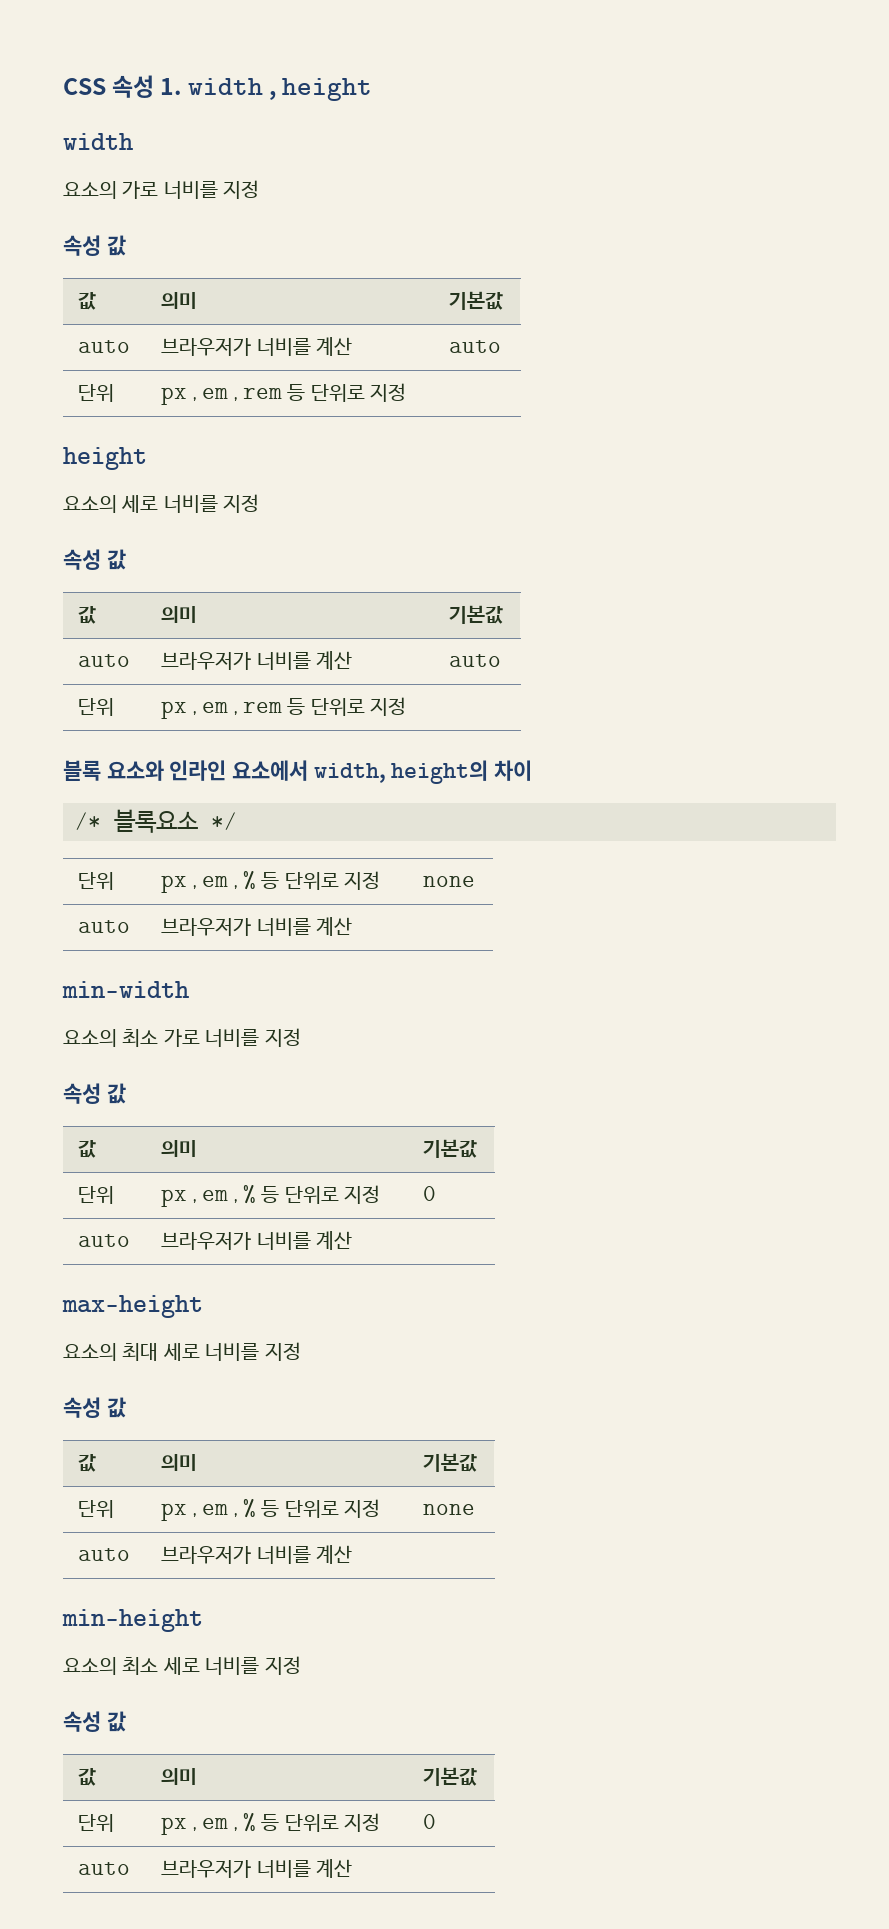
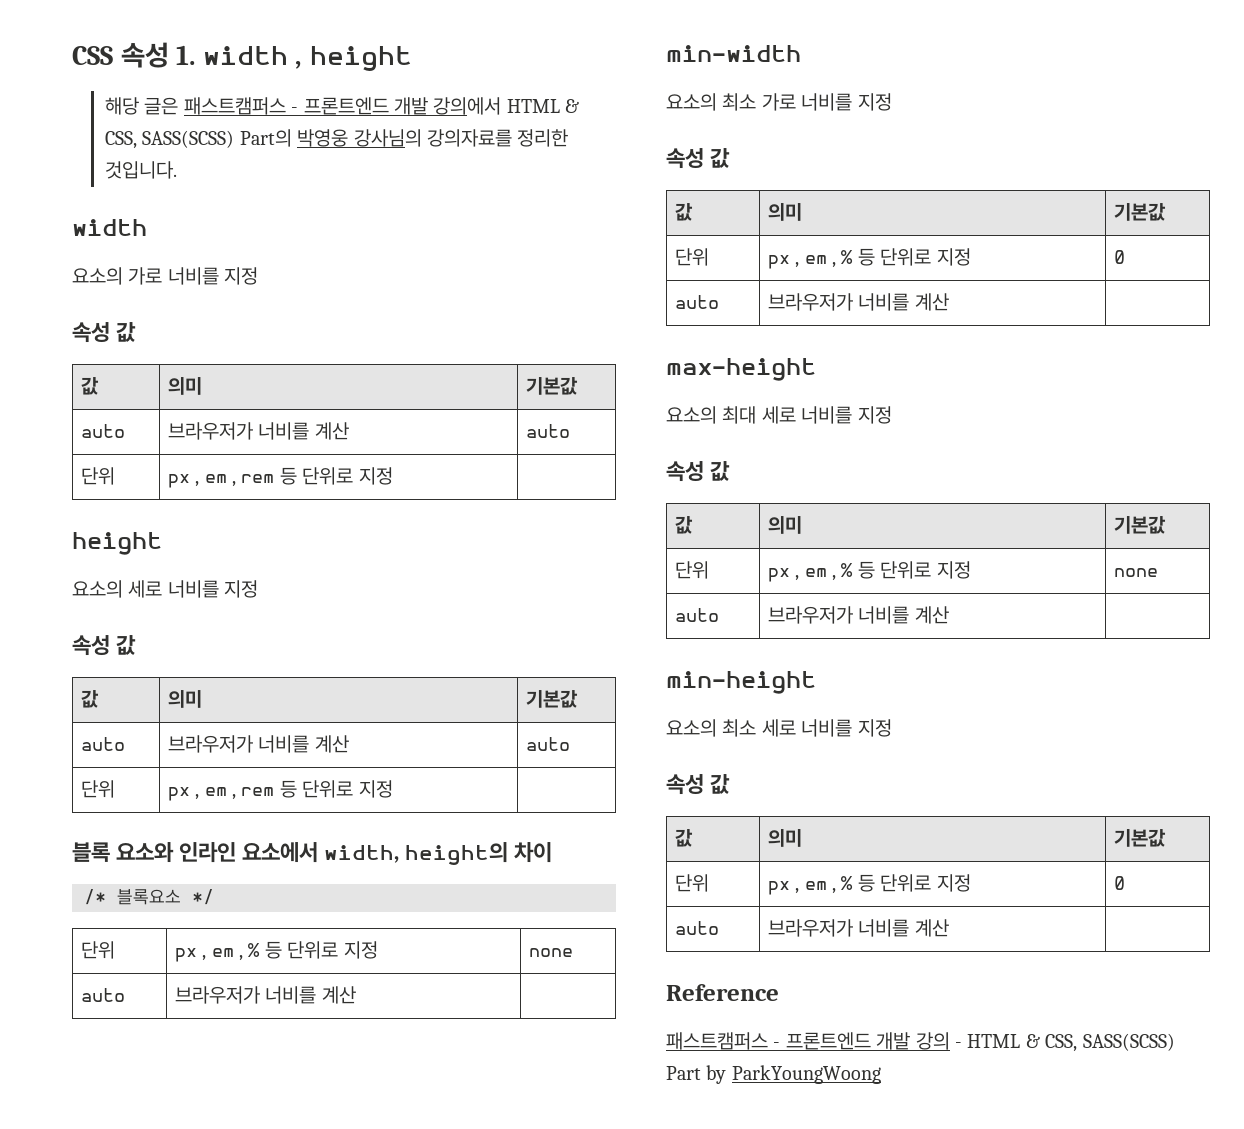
(373, 89) none -> [105,97,580,115] [105,129,569,149] [105,161,178,179] // 해당 글은 패스트캠퍼스 - 프론트엔드 개발 강의에서 HTML & CSS, SASS(SCSS) Part의 박영웅 강사님의 강의자료를 정리한 것입니다.
(353, 1868) none -> [666,984,779,1001] [666,1032,1175,1052] [666,1065,881,1084] // Reference // 패스트캠퍼스 - 프론트엔드 개발 강의 - HTML & CSS, SASS(SCSS) Part by ParkYoungWoong

